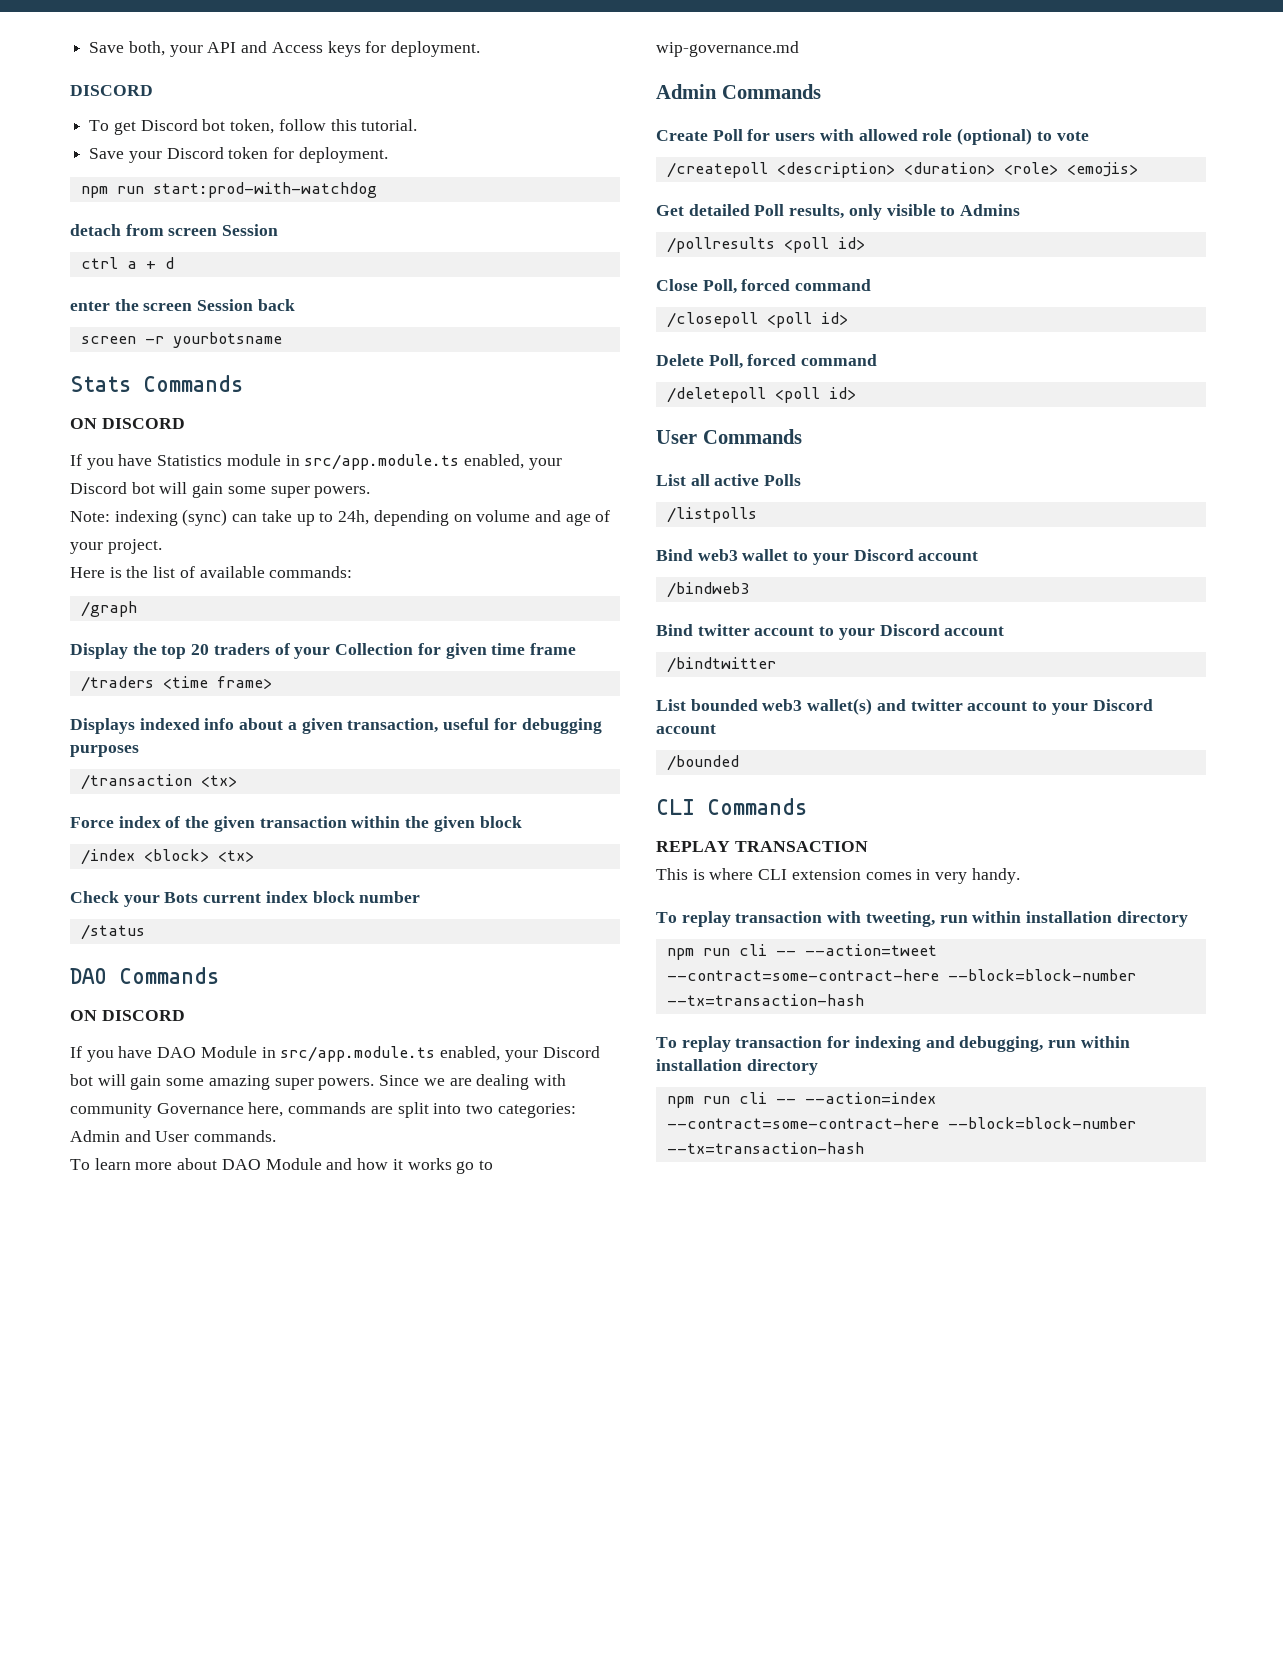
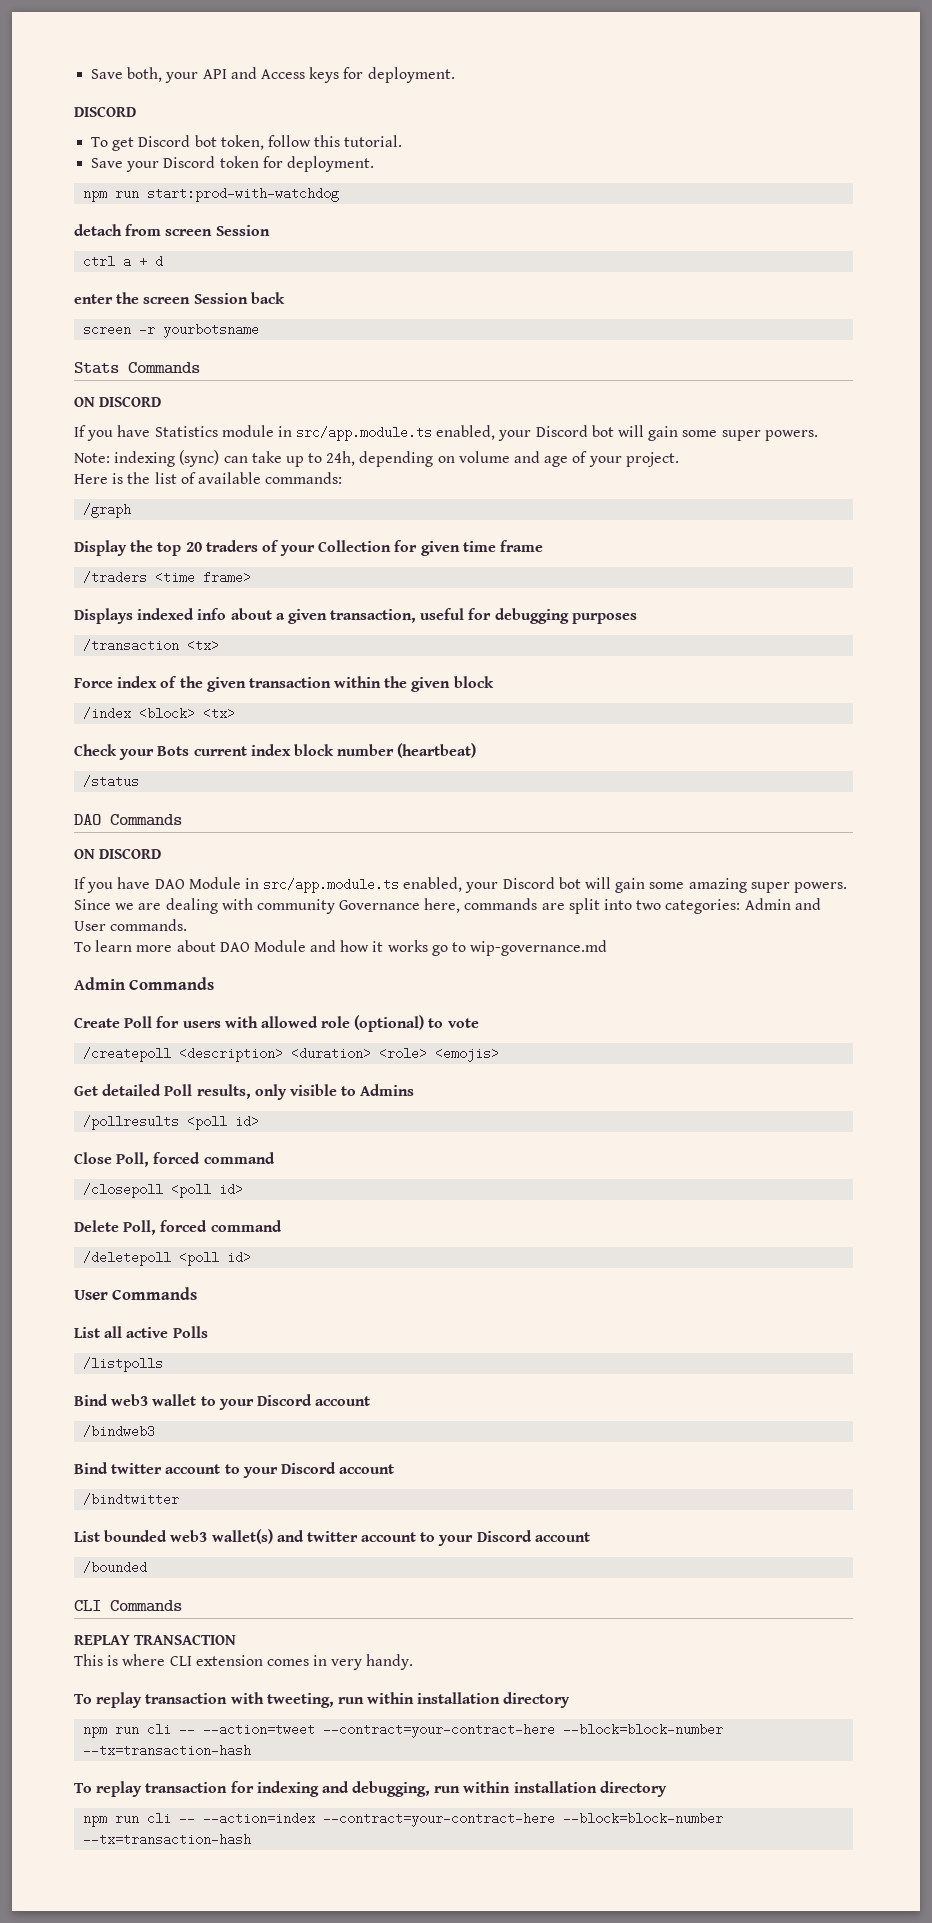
(421, 897) none -> [397,743,477,758] (heartbeat)
[666,969,939,981] --contract=some-contract-here -> [323,1723,556,1738] --contract=your-contract-here
[666,1117,939,1129] --contract=some-contract-here -> [323,1812,556,1827] --contract=your-contract-here

